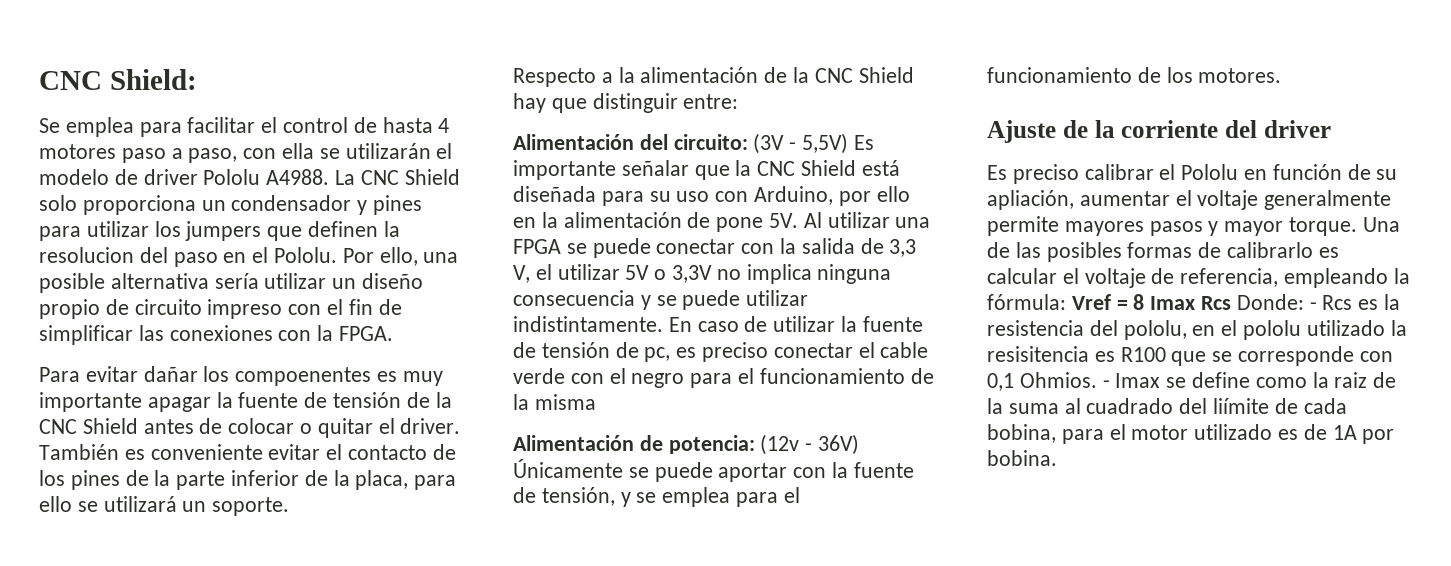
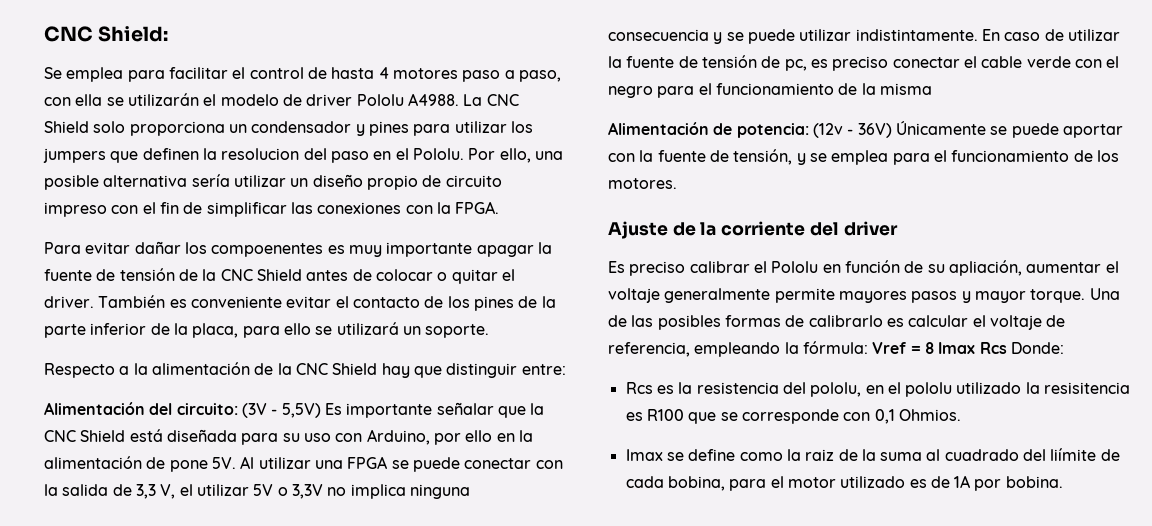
[1309,302,1317,310] - -> (1064, 348) //
[1102,380,1110,388] - -> (961, 415) //

